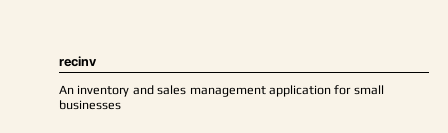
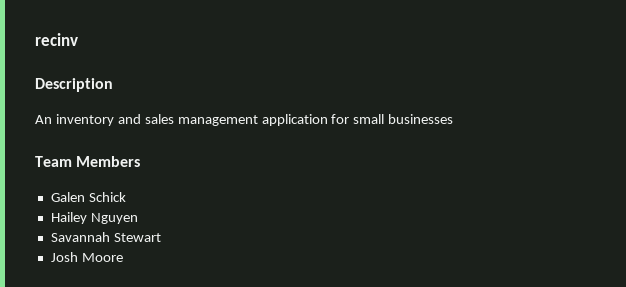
(97, 61) none -> [35,78,113,92] // Description
(121, 105) none -> [35,156,141,167] [50,192,126,202] [50,212,138,224] [50,232,161,242] [50,252,123,262] // Team Members // Galen Schick // Hailey Nguyen // Savannah Stewart // Josh Moore

